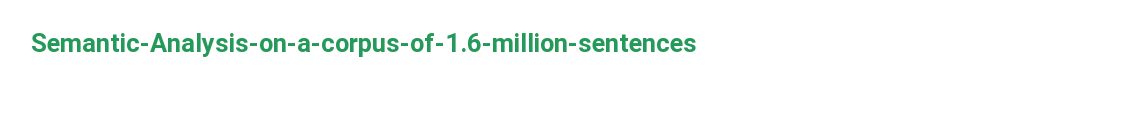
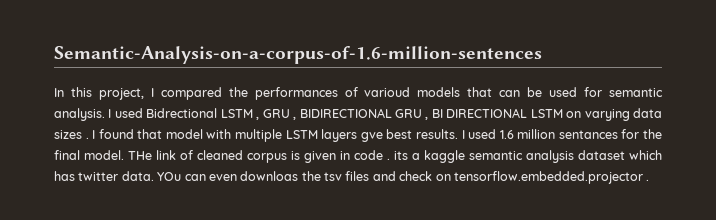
(697, 45) none -> [54,87,663,100] [54,108,662,121] [54,129,662,142] [54,150,662,163] [54,171,650,184] // In this project, I compared the performances of varioud models that can be used for semantic analysis. I used Bidrectional LSTM , GRU , BIDIRECTIONAL GRU , BI DIRECTIONAL LSTM on varying data sizes . I found that model with multiple LSTM layers gve best results. I used 1.6 million sentances for the final model. THe link of cleaned corpus is given in code . its a kaggle semantic analysis dataset which has twitter data. YOu can even downloas the tsv files and check on tensorflow.embedded.projector .

